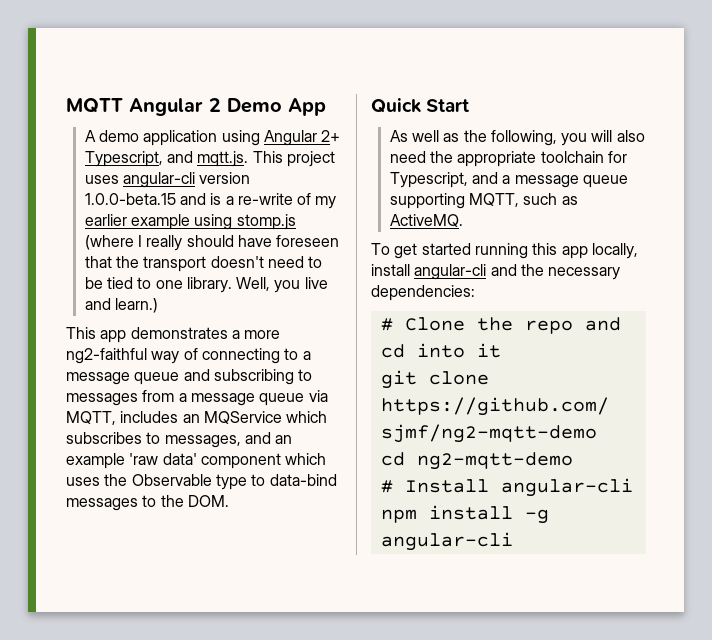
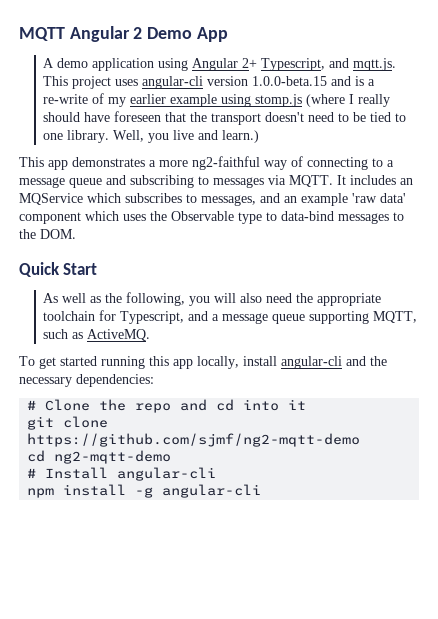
[142,390,328,406] [66,411,116,425] from a message queue via MQTT, -> [268,175,346,187] via MQTT. It

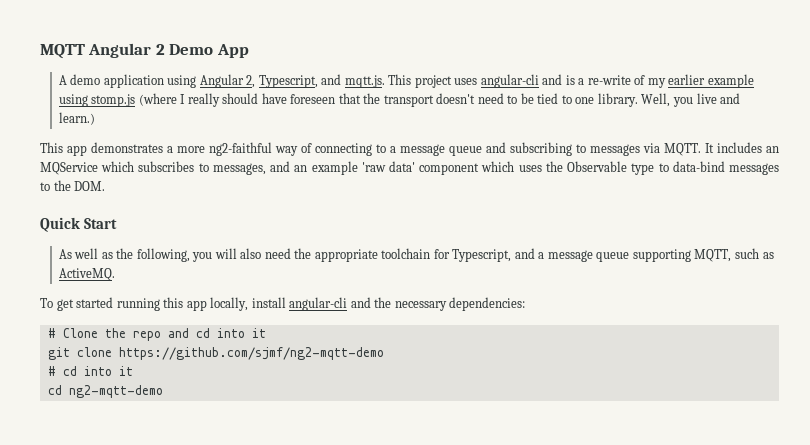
[242,58,258,68] 2+ -> [246,75,256,88] 2,
[207,76,328,86] version 1.0.0-beta.15 -> (539, 81) none
[27,450,172,464] [27,467,217,481] [27,484,262,498] cd ng2-mqtt-demo // # Install angular-cli // npm install -g angular-cli -> [47,366,133,376] [47,385,163,398] # cd into it // cd ng2-mqtt-demo

